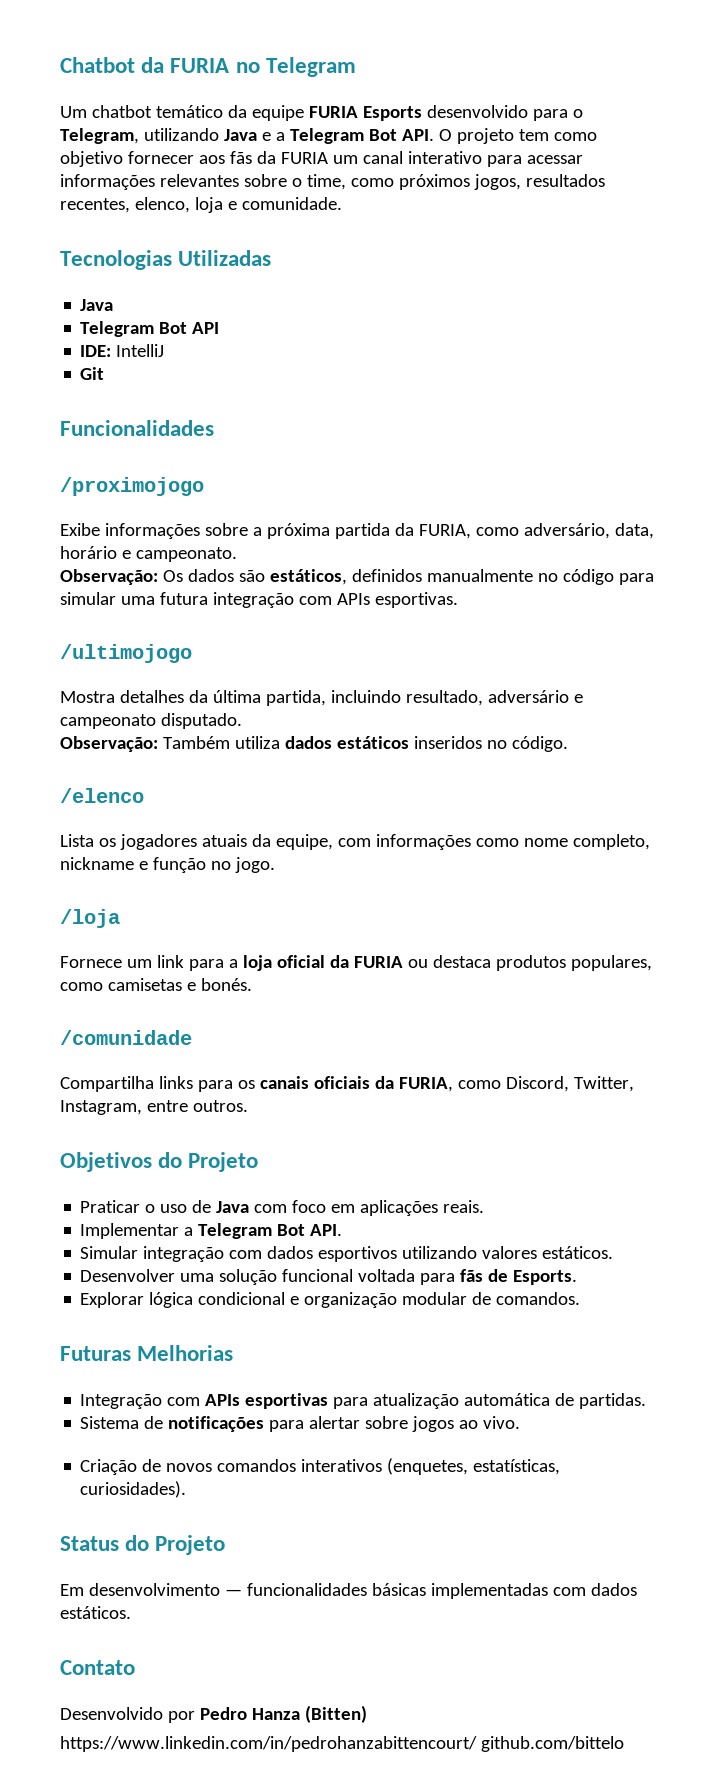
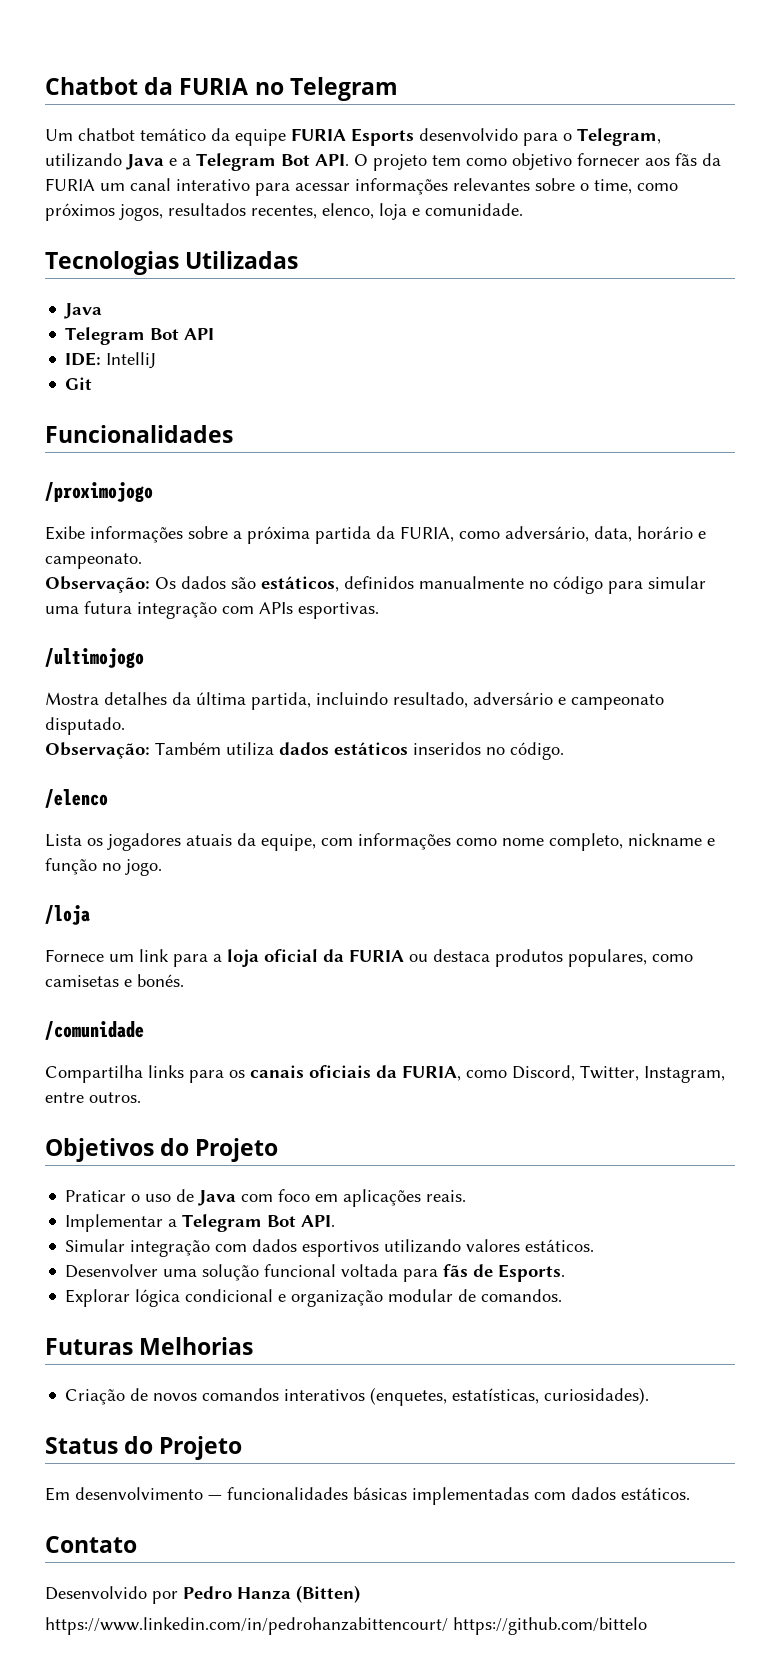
[80,1393,647,1409] [80,1416,521,1432] // Integração com APIs esportivas para atualização automática de partidas. // Sistema de notificações para alertar sobre jogos ao vivo. -> (254, 1346) none
[480,1736,624,1752] github.com/bittelo -> [453,1617,647,1635] https://github.com/bittelo

